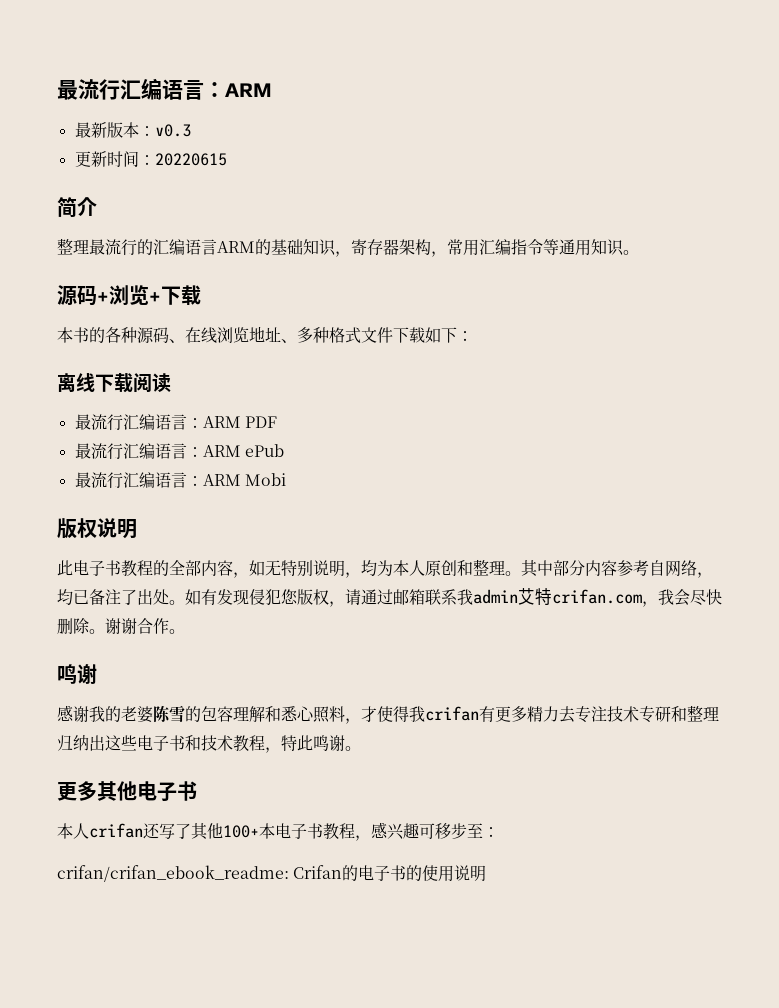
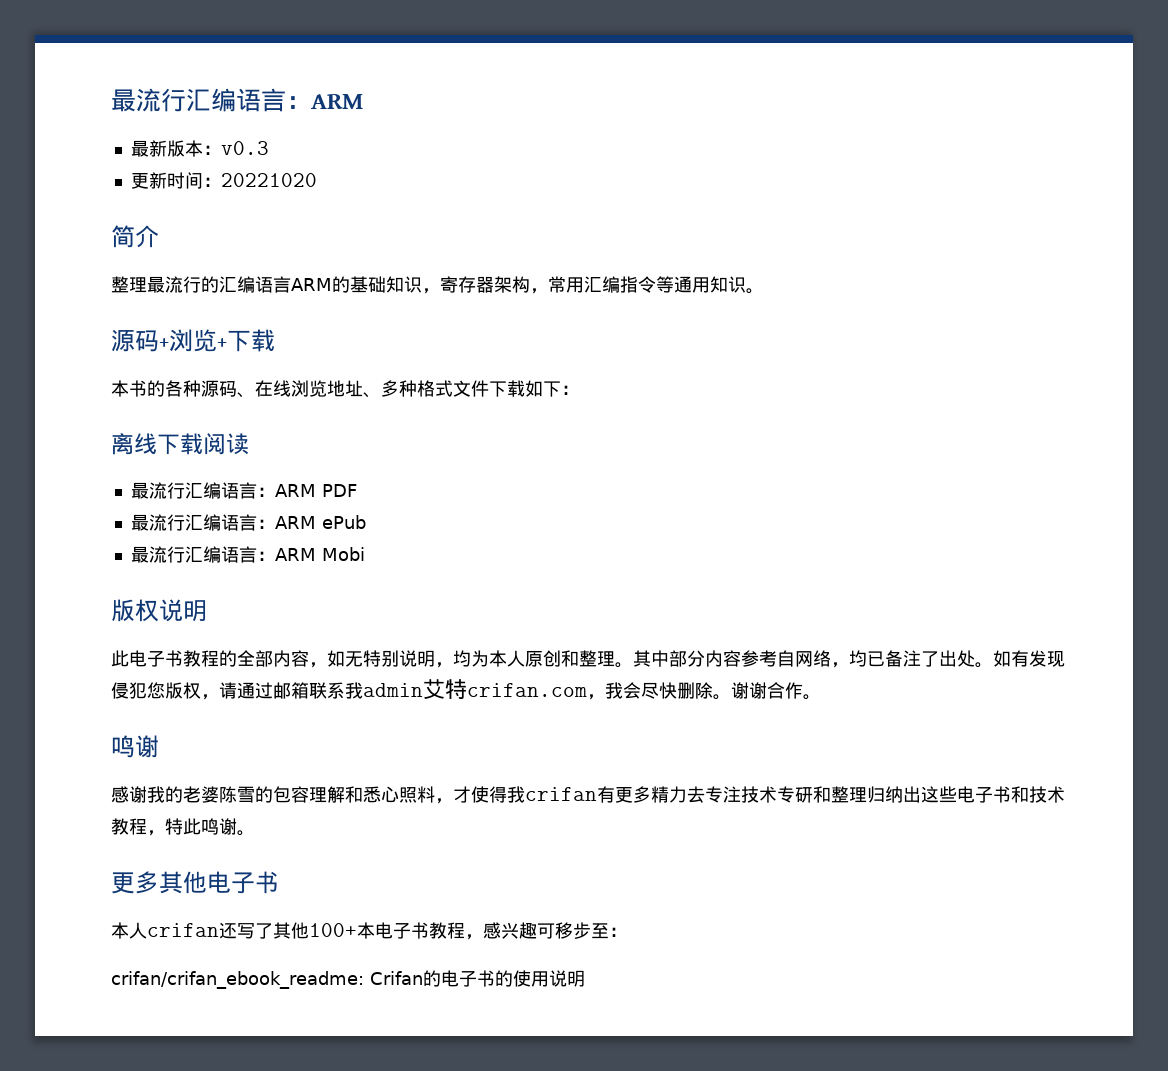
[154,153,227,166] 20220615 -> [220,173,317,187] 20221020

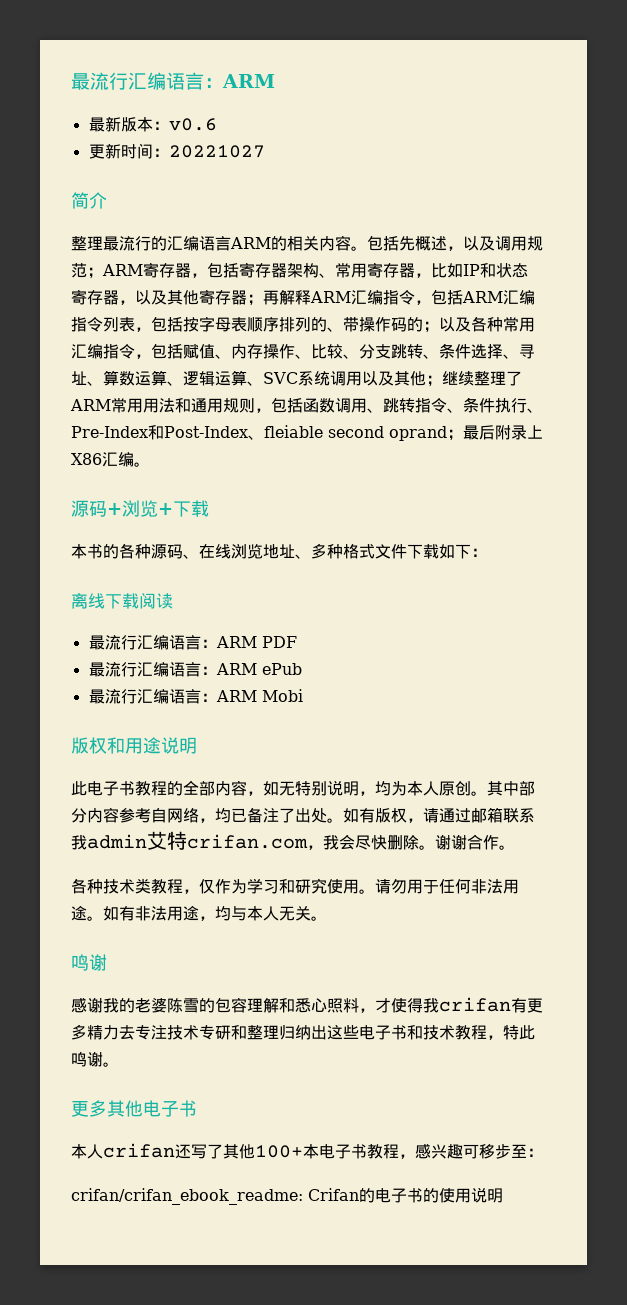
[220,141,269,155] v0.3 -> [168,118,217,131] v0.6
[220,173,317,187] 20221020 -> [168,145,265,158] 20221027
[350,276,746,294] 基础知识，寄存器架构，常用汇编指令等通用知识 -> [287,235,543,251] [71,262,528,279] [71,289,535,306] [71,316,535,333] [71,343,535,359] [71,370,522,387] [70,397,543,413] [71,425,543,441] [71,452,134,467] 相关内容。包括先概述，以及调用规范；ARM寄存器，包括寄存器架构、常用寄存器，比如IP和状态寄存器，以及其他寄存器；再解释ARM汇编指令，包括ARM汇编指令列表，包括按字母表顺序排列的、带操作码的；以及各种常用汇编指令，包括赋值、内存操作、比较、分支跳转、条件选择、寻址、算数运算、逻辑运算、SVC系统调用以及其他；继续整理了ARM常用用法和通用规则，包括函数调用、跳转指令、条件执行、Pre-Index和Post-Index、fleiable second oprand；最后附录上X86汇编
(159, 610) none -> [107,737,161,754] 和用途
[561,650,615,667] 和整理 -> (471, 788) none
[1029,650,1065,667] [111,682,165,699] 发现侵犯您 -> (375, 815) none
(821, 697) none -> [71,878,519,894] [71,905,327,921] // 各种技术类教程，仅作为学习和研究使用。请勿用于任何非法用途。如有非法用途，均与本人无关。

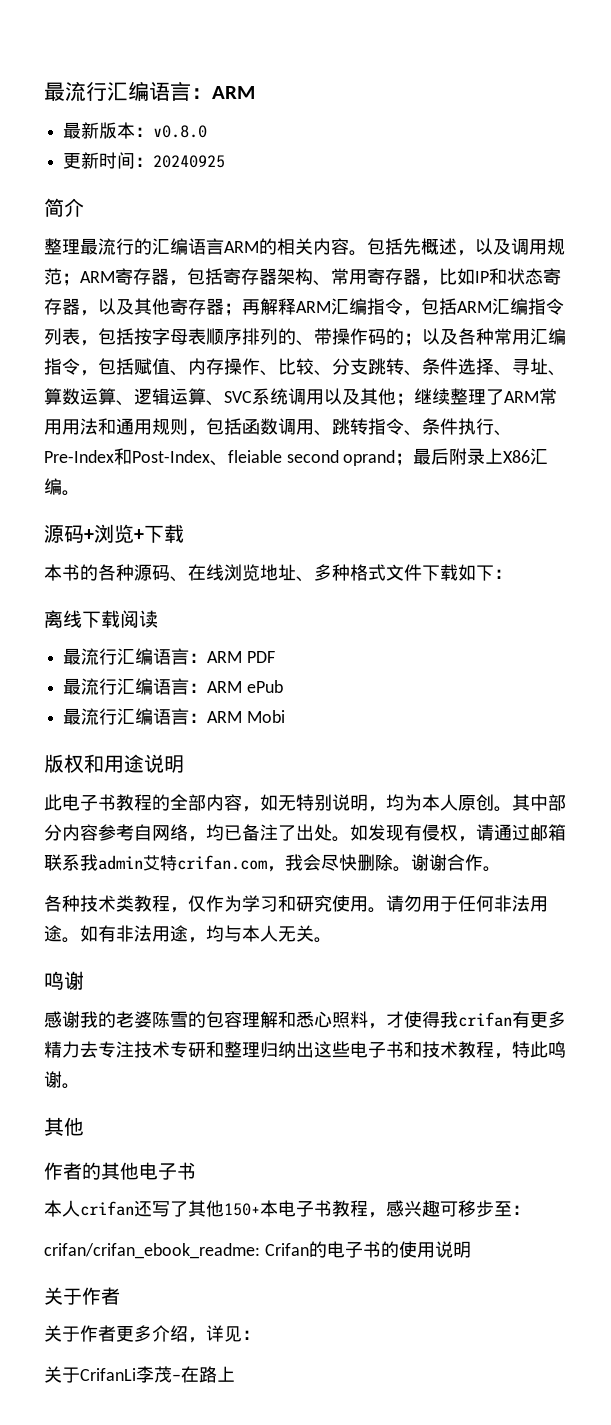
[168,118,217,131] v0.6 -> [153,125,208,138] v0.8.0
[168,145,265,158] 20221027 -> [153,155,226,168] 20240925
[359,808,391,823] 有版 -> [368,824,440,841] 发现有侵
[71,1100,107,1117] 更多 -> [44,1117,84,1136] [44,1162,101,1180] 其他 // 作者的
[255,1145,303,1158] 100+ -> [224,1203,260,1216] 150+
(503, 1195) none -> [44,1287,120,1305] [44,1325,260,1343] [44,1366,235,1383] // 关于作者 // 关于作者更多介绍，详见： // 关于CrifanLi李茂–在路上

